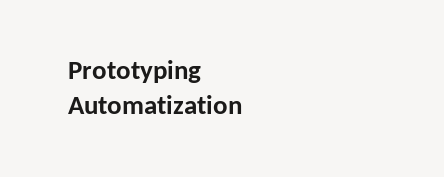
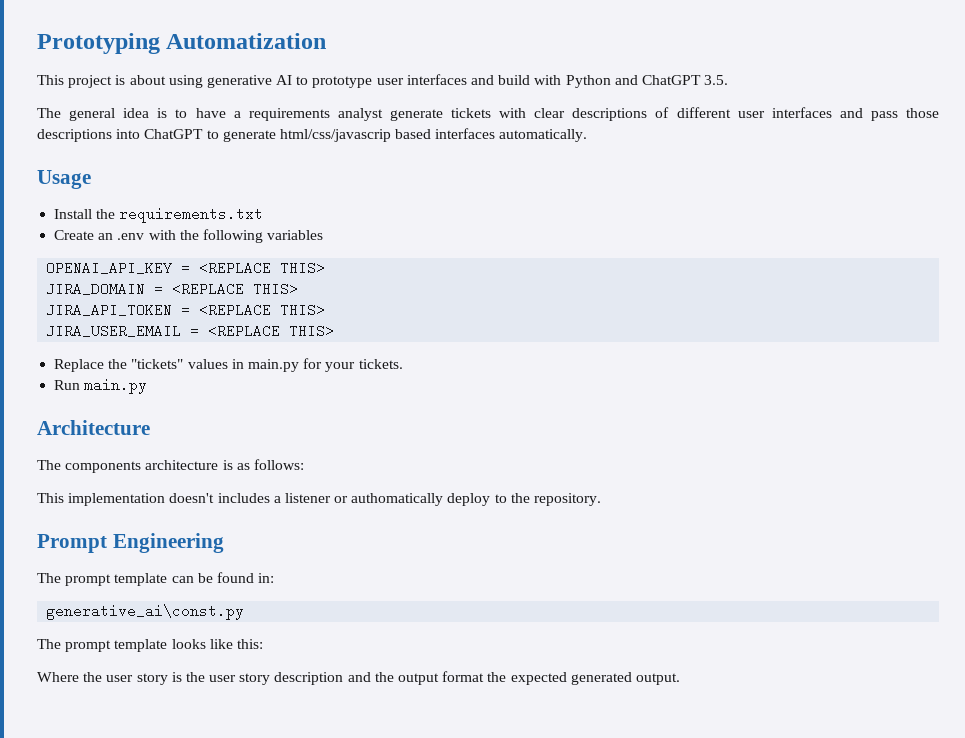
(242, 104) none -> [37,74,729,88] [37,107,940,121] [37,128,588,142] [37,170,91,189] [54,207,264,223] [54,229,324,243] [46,261,326,275] [46,282,299,296] [46,303,326,317] [46,324,335,338] [54,358,403,372] [54,378,148,394] [37,420,150,435] [37,459,304,473] [37,493,602,506] [37,533,224,553] [37,572,275,586] [46,604,245,620] [37,639,263,652] [37,671,680,685] // This project is about using generative AI to prototype user interfaces and build with Python and ChatGPT 3.5. // The general idea is to have a requirements analyst generate tickets with clear descriptions of different user interfaces and pass those descriptions into ChatGPT to generate html/css/javascrip based interfaces automatically. // Usage // Install the requirements.txt // Create an .env with the following variables // OPENAI_API_KEY = <REPLACE THIS> // JIRA_DOMAIN = <REPLACE THIS> // JIRA_API_TOKEN = <REPLACE THIS> // JIRA_USER_EMAIL = <REPLACE THIS> // Replace the "tickets" values in main.py for your tickets. // Run main.py // Architecture // The components architecture is as follows: // This implementation doesn't includes a listener or authomatically deploy to the repository. // Prompt Engineering // The prompt template can be found in: // generative_ai\const.py // The prompt template looks like this: // Where the user story is the user story description and the output format the expected generated output.

